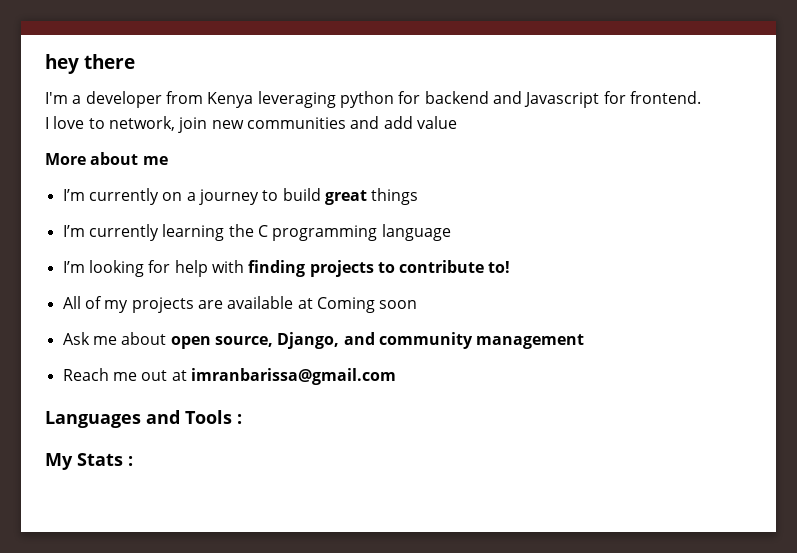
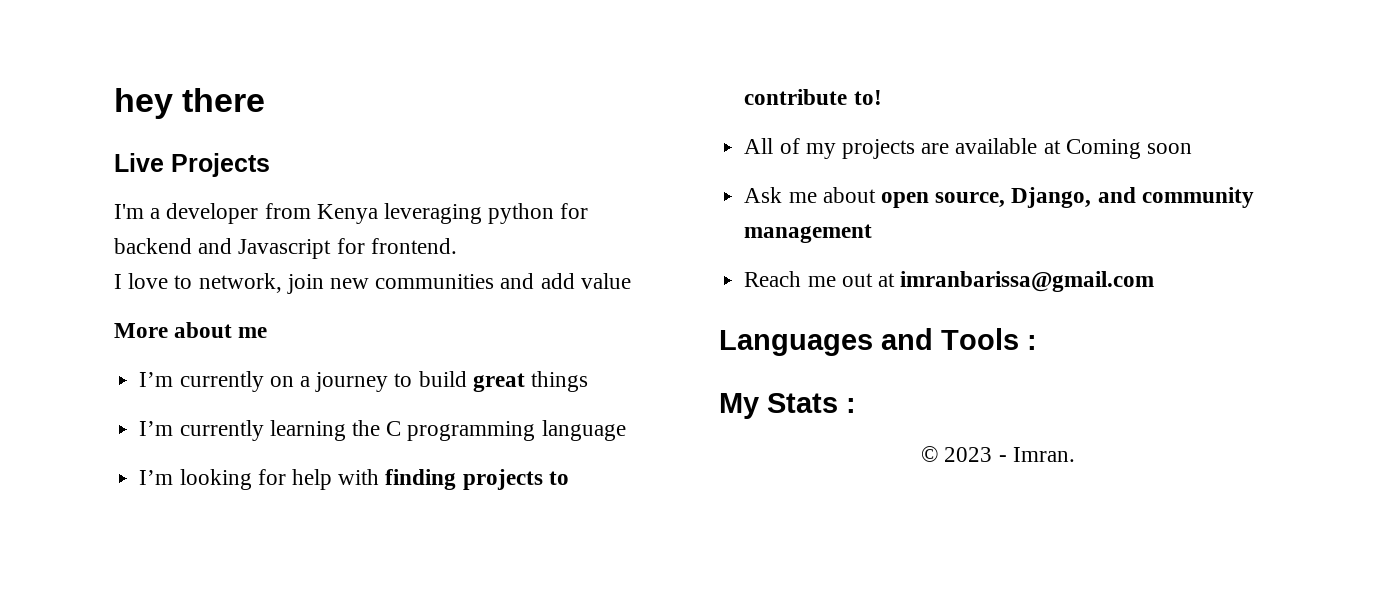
(135, 61) none -> [114,153,270,177] // Live Projects
(133, 461) none -> [921,446,1075,462] // © 2023 - Imran.

